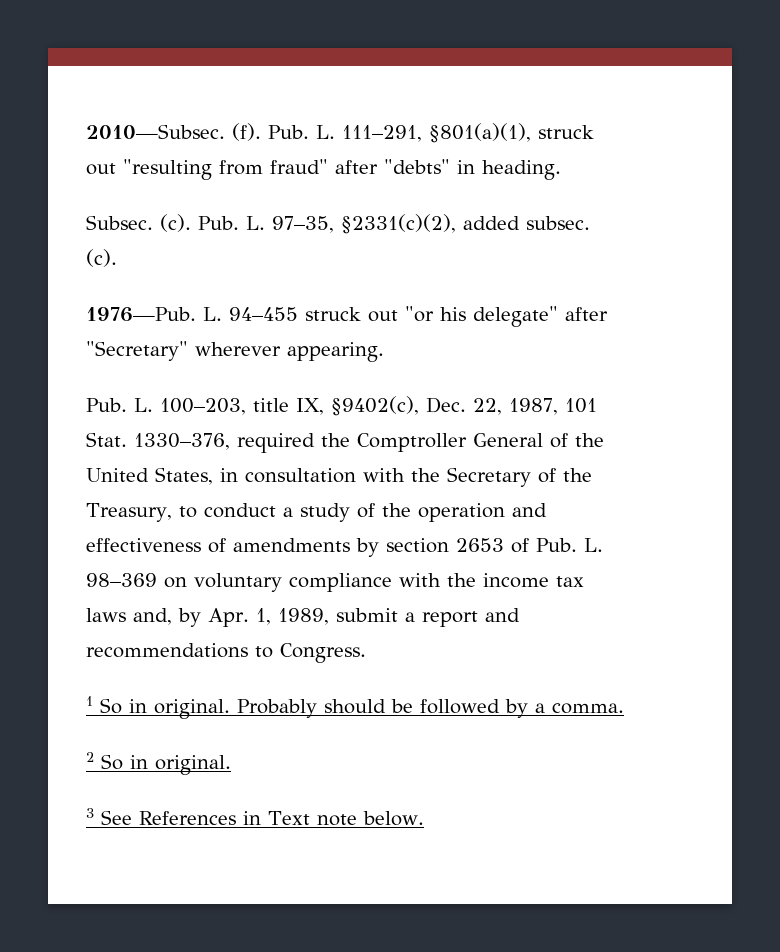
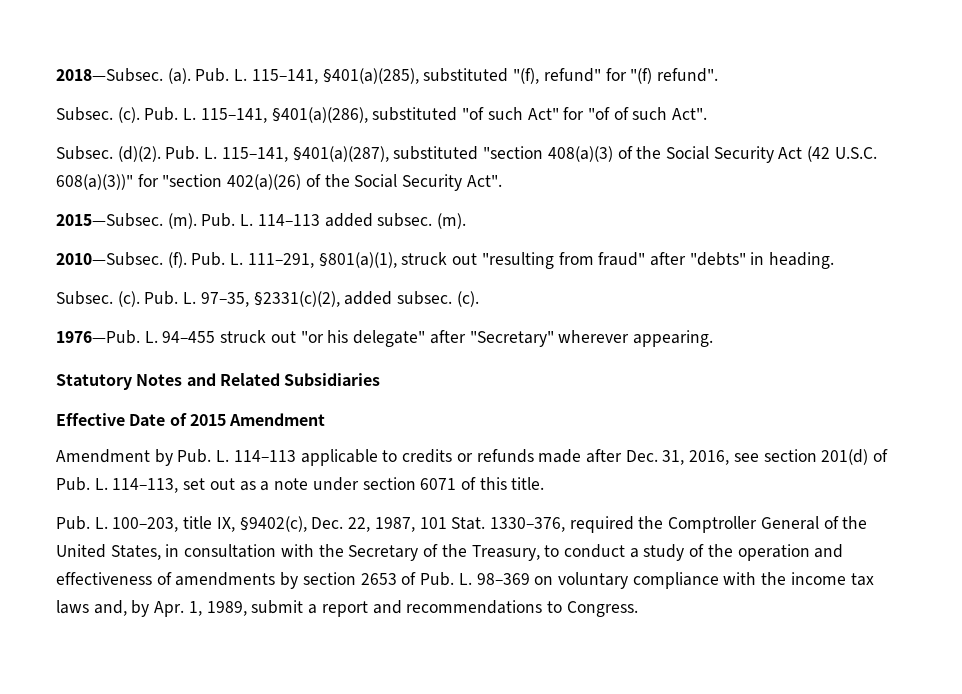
(86, 131) none -> [56,68,718,84] [56,107,708,123] [56,146,877,163] [56,174,502,191] [56,213,467,229] 2018—Subsec. (a). Pub. L. 115–141, §401(a)(285), substituted "(f), refund" for "(f) refund". // Subsec. (c). Pub. L. 115–141, §401(a)(286), substituted "of such Act" for "of of such Act". // Subsec. (d)(2). Pub. L. 115–141, §401(a)(287), substituted "section 408(a)(3) of the Social Security Act (42 U.S.C. 608(a)(3))" for "section 402(a)(26) of the Social Security Act". // 2015—Subsec. (m). Pub. L. 114–113 added subsec. (m). //
(384, 352) none -> [56,373,381,390] [56,413,326,426] [56,449,889,466] [56,477,545,493] // Statutory Notes and Related Subsidiaries // Effective Date of 2015 Amendment // Amendment by Pub. L. 114–113 applicable to credits or refunds made after Dec. 31, 2016, see section 201(d) of Pub. L. 114–113, set out as a note under section 6071 of this title.
[86,696,624,719] [86,752,231,775] [86,808,424,826] // 1 So in original. Probably should be followed by a comma. // 2 So in original. // 3 See References in Text note below. -> (638, 609) none

